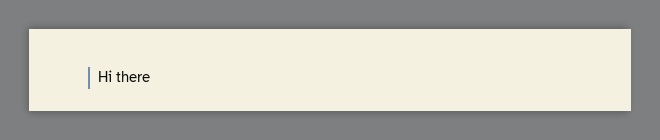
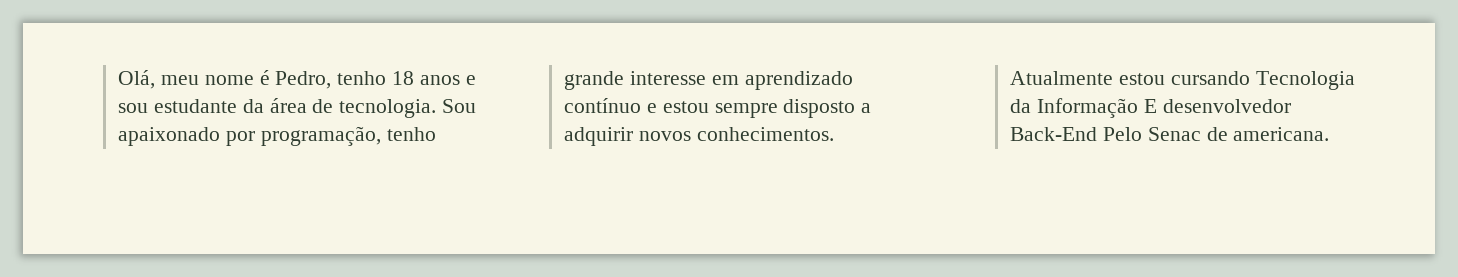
[98,70,151,82] Hi there -> [118,70,476,89] [118,98,476,118] [118,126,436,146] [564,71,853,90] [564,98,872,118] [564,127,834,146] [1010,71,1355,90] [1010,98,1291,118] [1010,127,1330,141] Olá, meu nome é Pedro, tenho 18 anos e sou estudante da área de tecnologia. Sou apaixonado por programação, tenho grande interesse em aprendizado contínuo e estou sempre disposto a adquirir novos conhecimentos. Atualmente estou cursando Tecnologia da Informação E desenvolvedor Back-End Pelo Senac de americana.

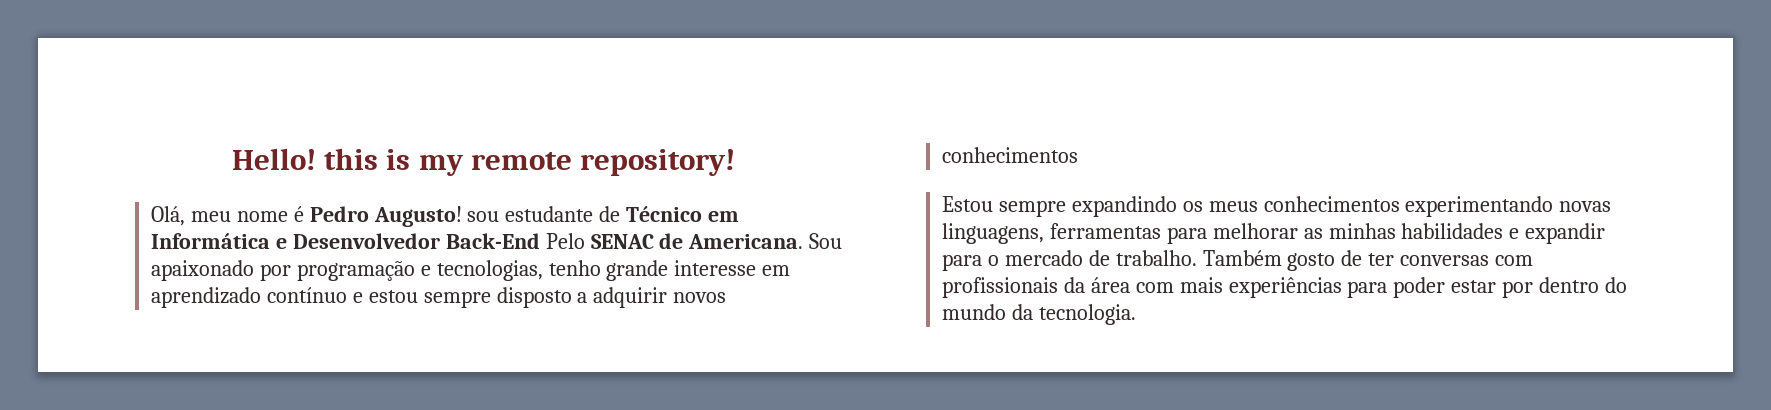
[118,70,476,89] [118,98,476,118] [118,126,381,146] Olá, meu nome é Pedro, tenho 18 anos e sou estudante da área de tecnologia. Sou apaixonado por programação, -> [231,148,736,176] [150,206,740,227] [150,233,843,249] [150,260,543,281] Hello! this is my remote repository! // Olá, meu nome é Pedro Augusto! sou estudante de Técnico em Informática e Desenvolvedor Back-End Pelo SENAC de Americana. Sou apaixonado por programação e tecnologias,
[696,127,834,141] [1010,71,1355,90] [1010,98,1291,118] [1010,127,1330,141] conhecimentos. Atualmente estou cursando Tecnologia da Informação E desenvolvedor Back-End Pelo Senac de americana. -> [941,147,1078,163] [941,196,1612,217] [941,223,1606,244] [941,250,1534,271] [941,277,1628,298] [941,304,1136,325] conhecimentos // Estou sempre expandindo os meus conhecimentos experimentando novas linguagens, ferramentas para melhorar as minhas habilidades e expandir para o mercado de trabalho. Também gosto de ter conversas com profissionais da área com mais experiências para poder estar por dentro do mundo da tecnologia.

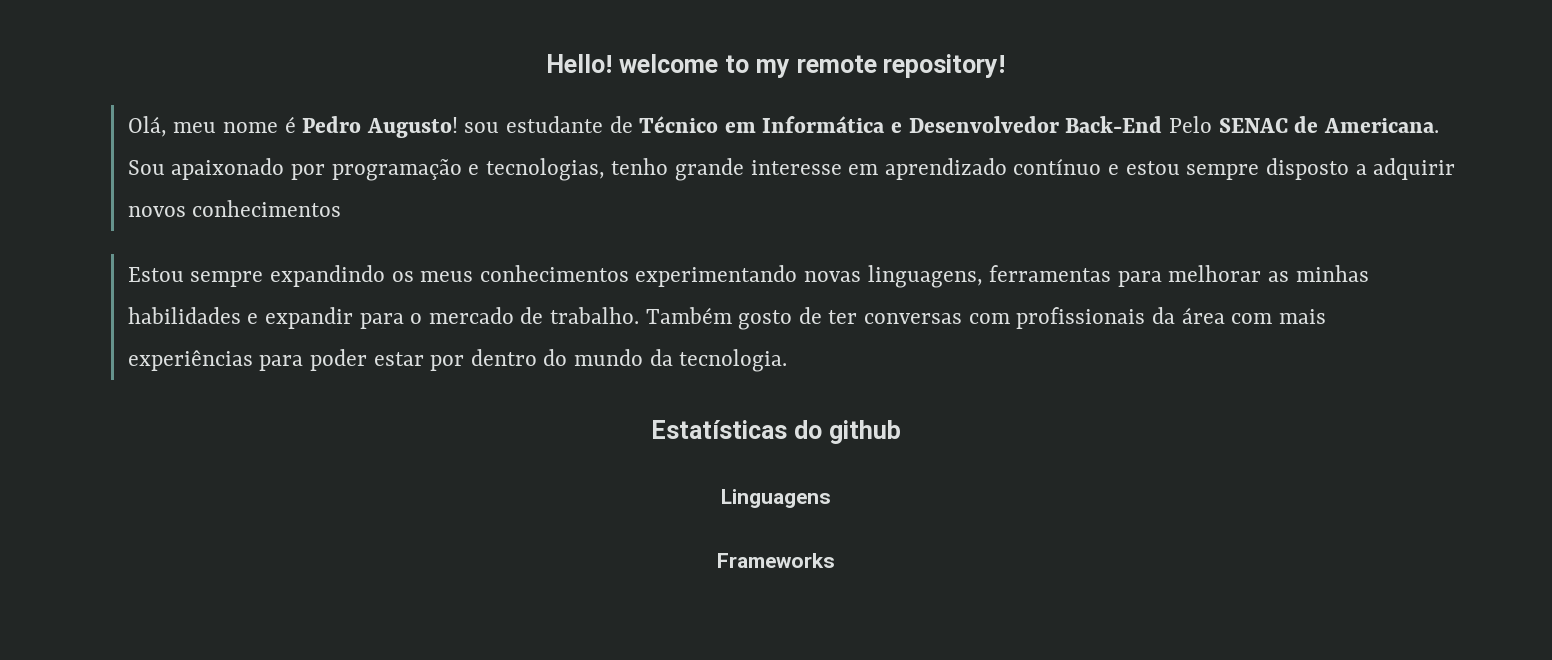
[323,148,411,170] this is -> [619,54,750,73] welcome to
(1136, 314) none -> [651,420,901,444] [721,489,831,508] [717,553,835,568] // Estatísticas do github // Linguagens // Frameworks

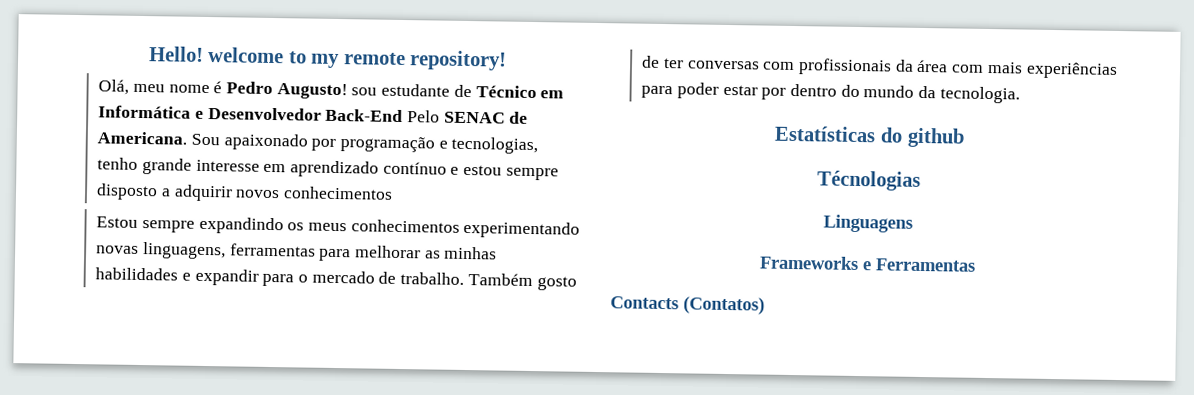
(901, 432) none -> [817,170,921,191] // Técnologias
(835, 560) none -> [862,258,976,272] [610,296,765,315] e Ferramentas // Contacts (Contatos)

